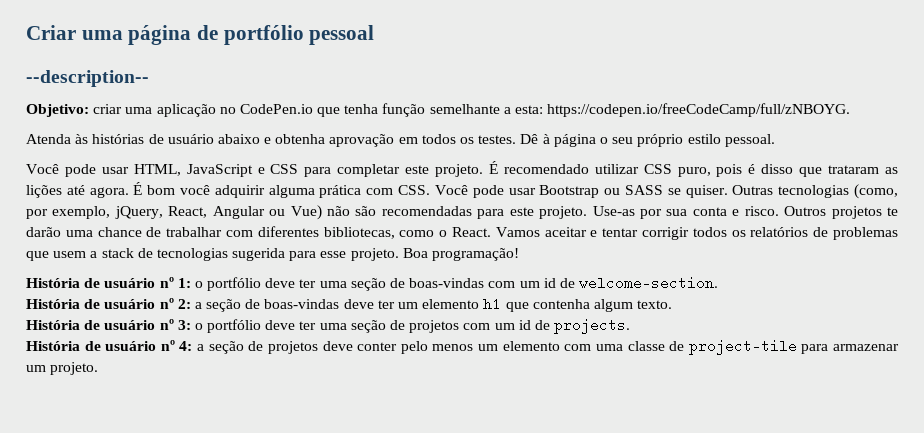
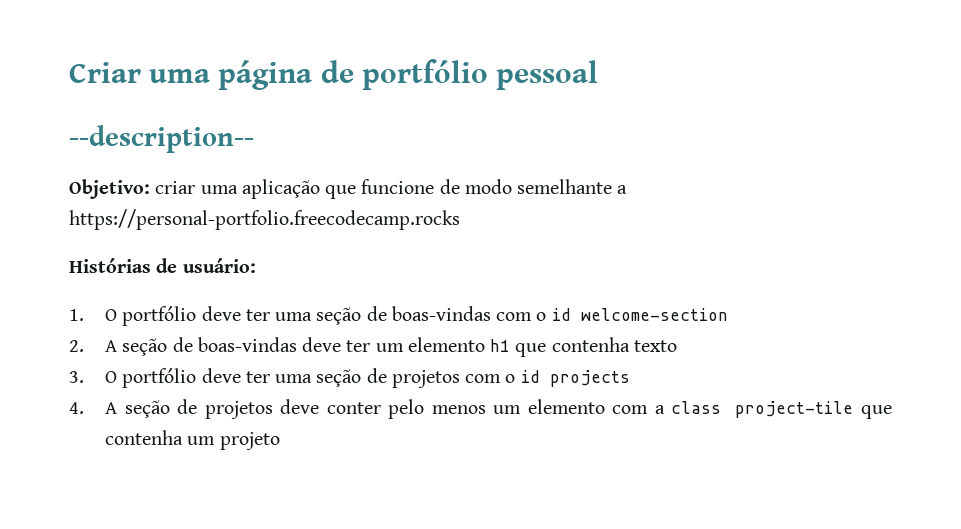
[219,103,851,117] [26,134,775,147] [26,161,899,177] [26,182,899,199] [26,205,899,220] [26,226,898,240] [26,248,520,261] [26,277,203,288] no CodePen.io que tenha função semelhante a esta: https://codepen.io/freeCodeCamp/full/zNBOYG. // Atenda às histórias de usuário abaixo e obtenha aprovação em todos os testes. Dê à página o seu próprio estilo pessoal. // Você pode usar HTML, JavaScript e CSS para completar este projeto. É recomendado utilizar CSS puro, pois é disso que trataram as lições até agora. É bom você adquirir alguma prática com CSS. Você pode usar Bootstrap ou SASS se quiser. Outras tecnologias (como, por exemplo, jQuery, React, Angular ou Vue) não são recomendadas para este projeto. Use-as por sua conta e risco. Outros projetos te darão uma chance de trabalhar com diferentes bibliotecas, como o React. Vamos aceitar e tentar corrigir todos os relatórios de problemas que usem a stack de tecnologias sugerida para esse projeto. Boa programação! // História de usuário nº 1: o -> [325,179,628,199] [69,209,460,230] [69,258,256,273] [69,309,117,321] que funcione de modo semelhante a https://personal-portfolio.freecodecamp.rocks // Histórias de usuário: // 1. O
[519,276,719,290] [26,298,202,309] um id de welcome-section. // História de usuário nº 2: a -> [536,308,728,321] [69,340,117,352] o id welcome-section // 2. A
[593,299,673,312] [26,319,203,330] algum texto. // História de usuário nº 3: o -> [633,340,677,352] [69,371,117,383] texto // 3. O
[494,318,631,334] [26,340,205,351] um id de projects. // História de usuário nº 4: a -> [505,370,630,387] [69,402,117,414] o id projects // 4. A
[595,339,899,355] [26,362,99,375] uma classe de project-tile para armazenar um projeto. -> [654,401,892,419] [104,430,280,450] a class project-tile que contenha um projeto

